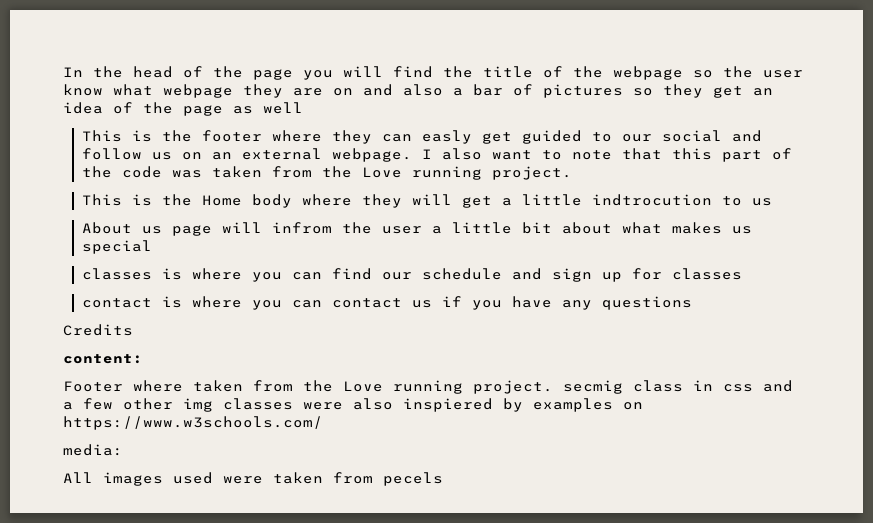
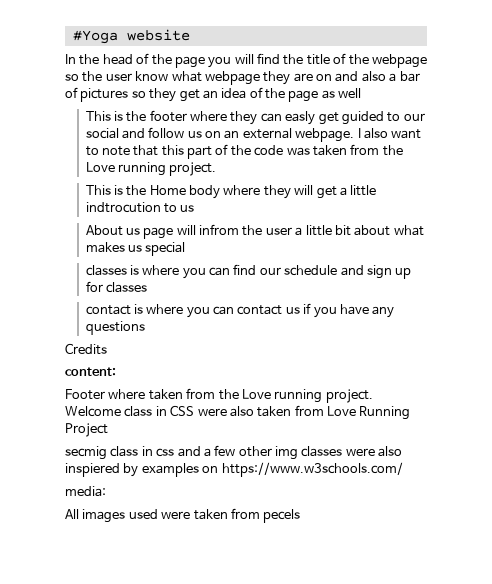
(63, 72) none -> [72,29,190,44] #Yoga website //
(553, 387) none -> [65,405,411,420] [65,423,108,437] Welcome class in CSS were also taken from Love Running Project //

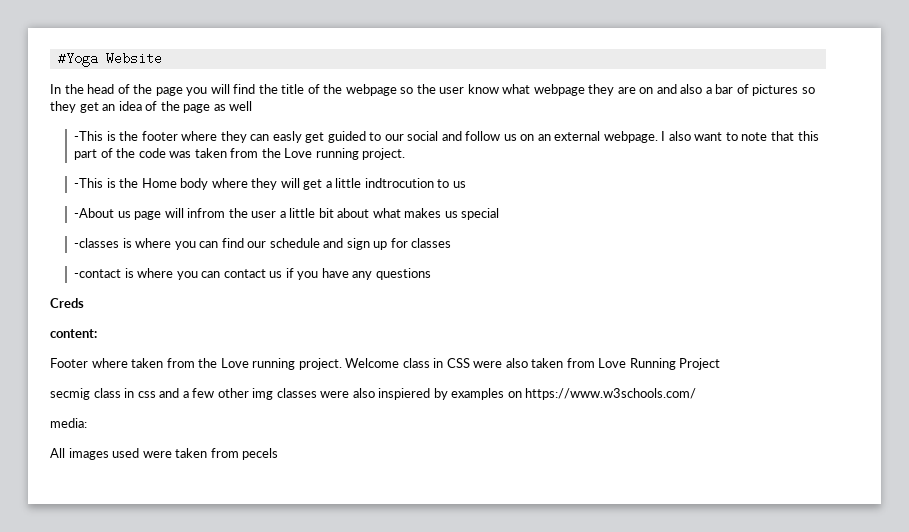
[126,29,190,41] website -> [105,52,162,65] Website
[85,111,111,121] This -> [74,131,104,141] -This
[85,185,111,195] This -> [74,178,104,188] -This
[85,225,123,236] About -> [74,208,115,218] -About
[85,265,127,276] classes -> [74,238,120,248] -classes
[85,305,131,315] contact -> [74,269,122,278] -contact
[65,343,107,355] Credits -> [50,298,84,308] Creds

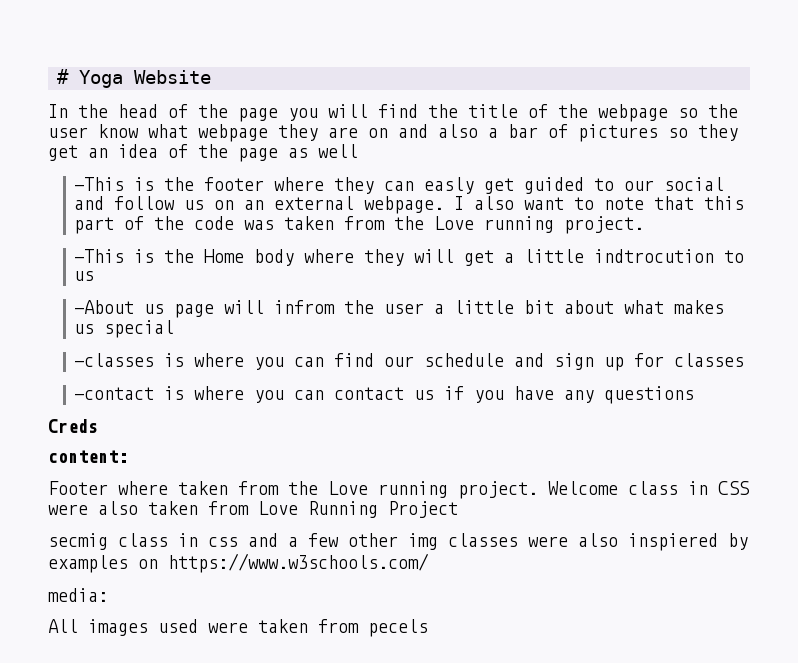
[57,52,98,67] #Yoga -> [57,69,123,88] # Yoga

